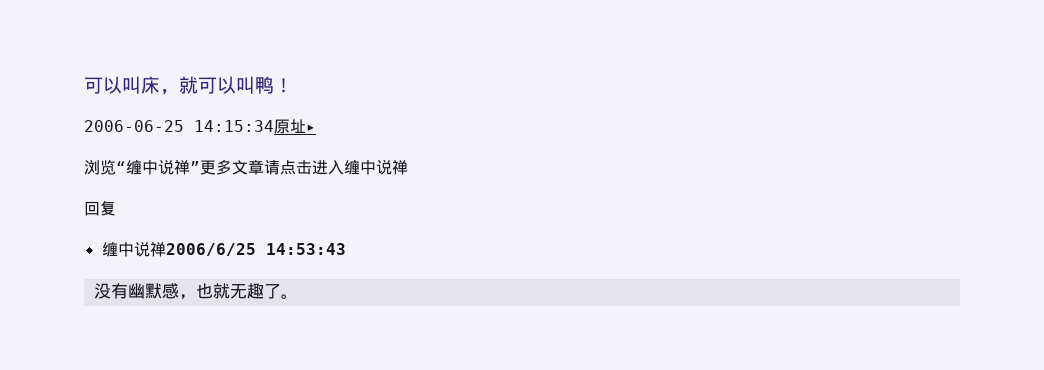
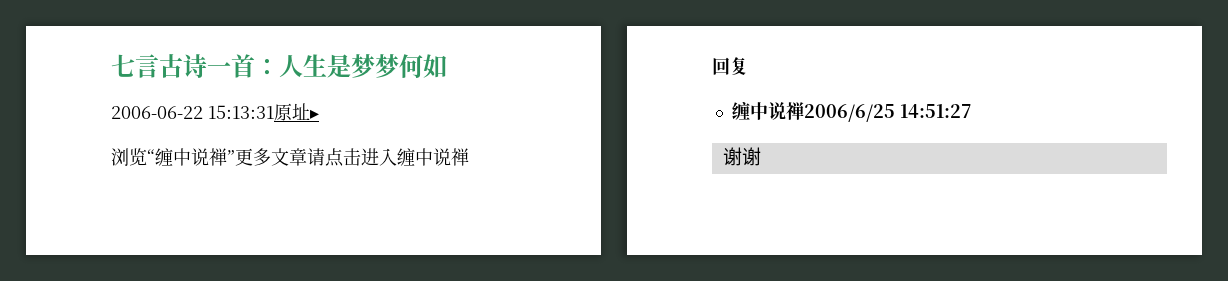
[84,76,293,95] [84,120,274,132] 可以叫床，就可以叫鸭！ // 2006-06-25 14:15:34 -> [111,54,447,78] [111,105,274,119] 七言古诗一首：人生是梦梦何如 // 2006-06-22 15:13:31
[265,243,346,255] [93,283,298,300] 14:53:43 // 没有幽默感，也就无趣了。 -> [899,104,972,118] [722,147,761,166] 14:51:27 // 谢谢

